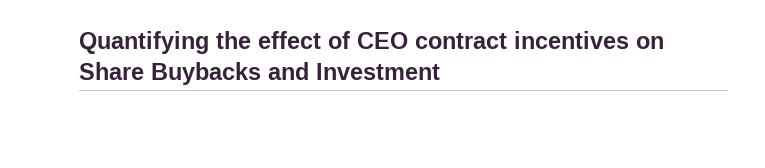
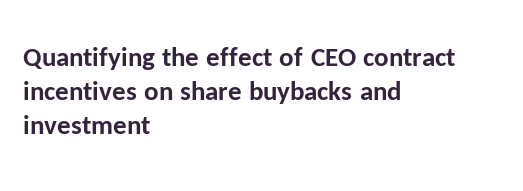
[79,62,440,85] Share Buybacks and Investment -> [180,81,401,104] [23,115,150,134] share buybacks and investment

